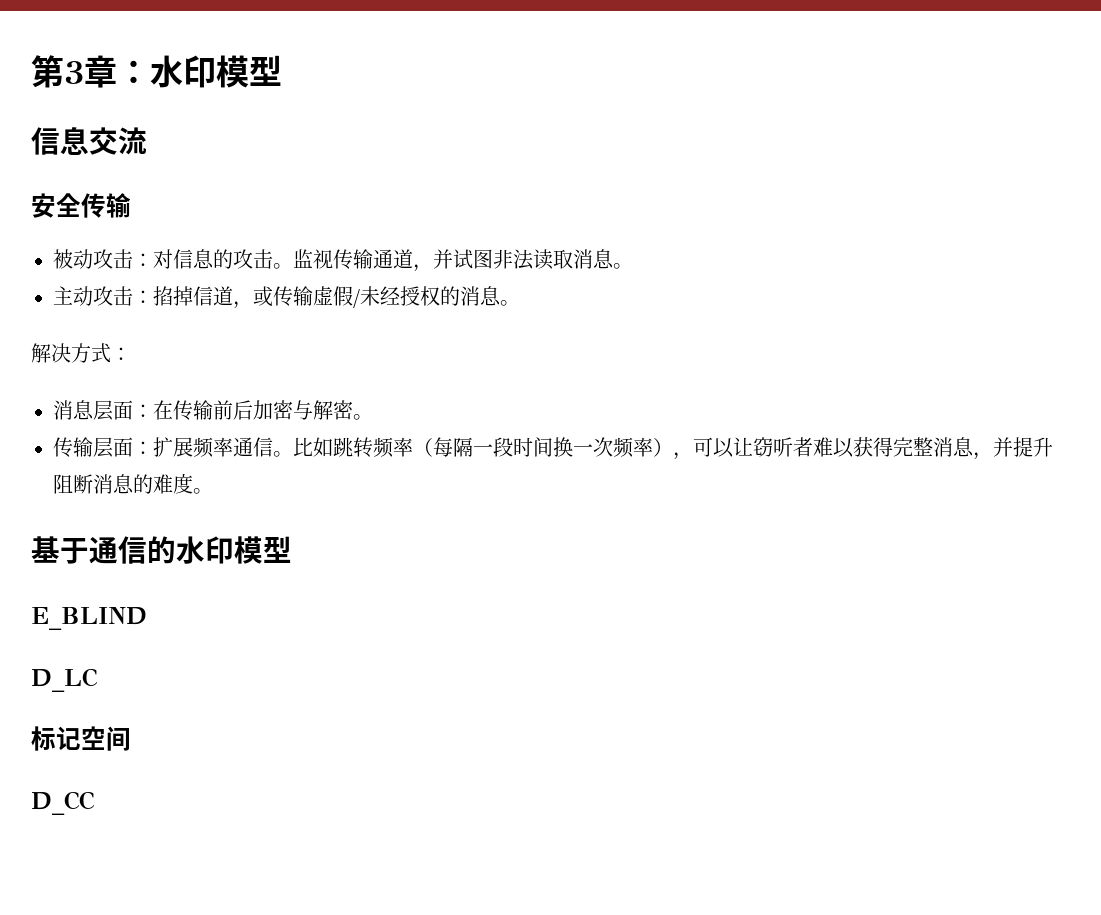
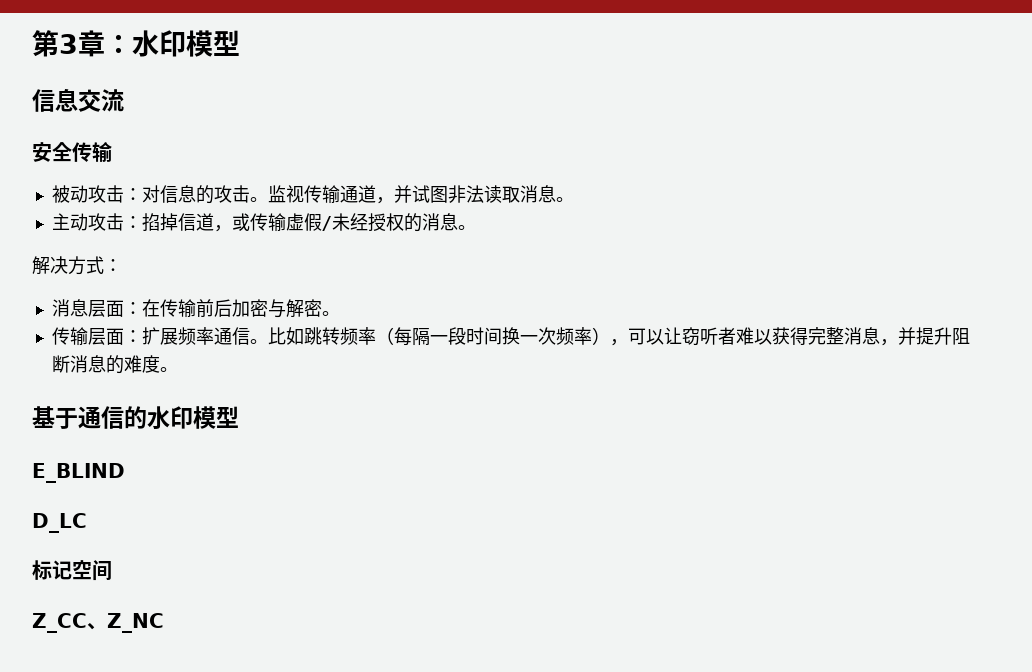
[31,791,95,815] D_CC -> [32,613,164,633] Z_CC、Z_NC

